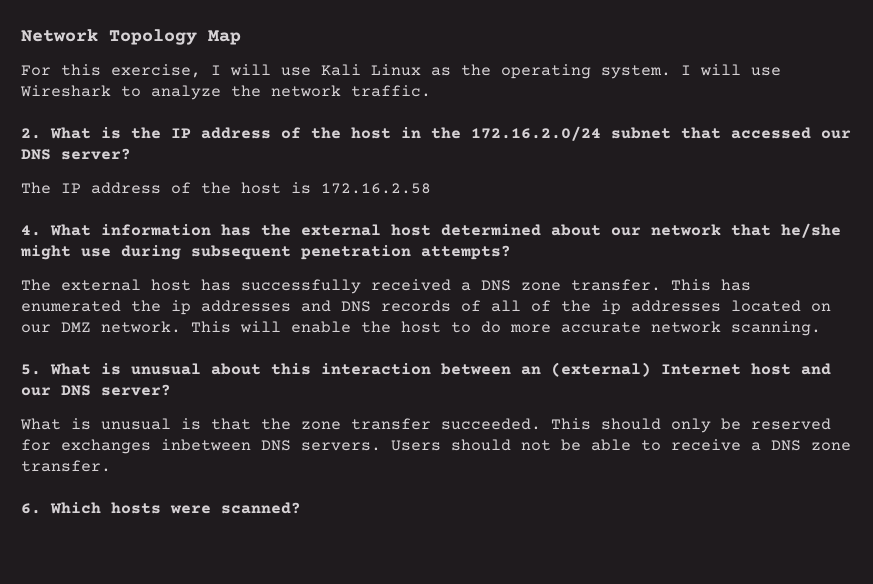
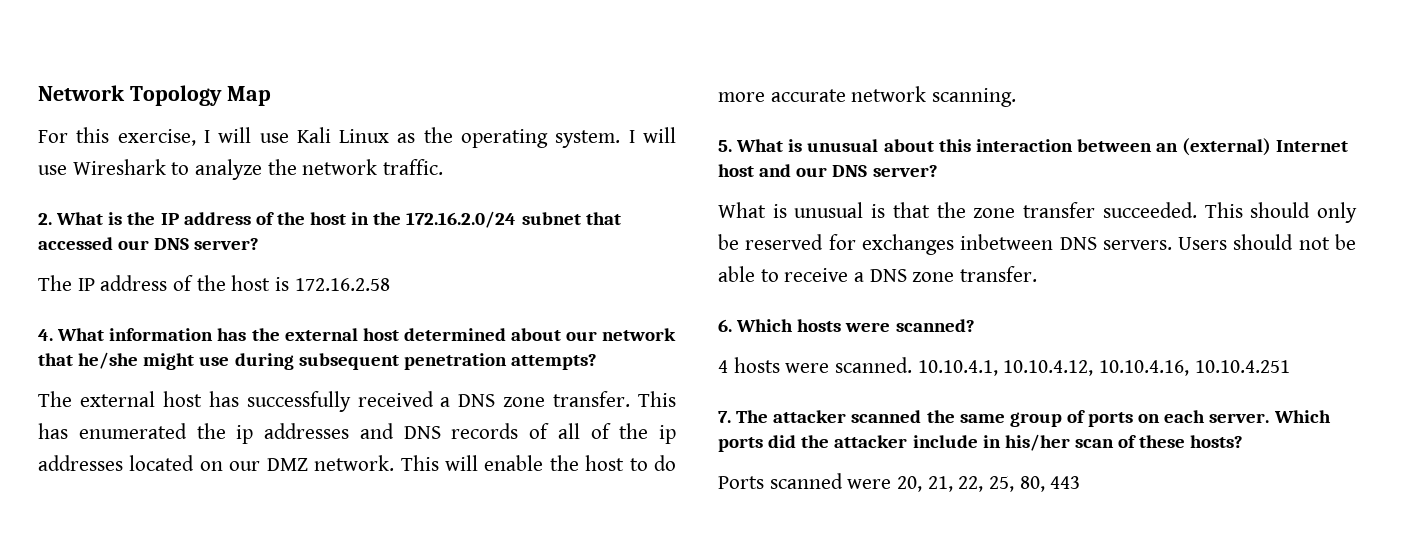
(301, 508) none -> [718,357,1290,376] [718,410,1331,427] [718,434,1244,452] [718,473,1081,492] // 4 hosts were scanned. 10.10.4.1, 10.10.4.12, 10.10.4.16, 10.10.4.251 // 7. The attacker scanned the same group of ports on each server. Which ports did the attacker include in his/her scan of these hosts? // Ports scanned were 20, 21, 22, 25, 80, 443

